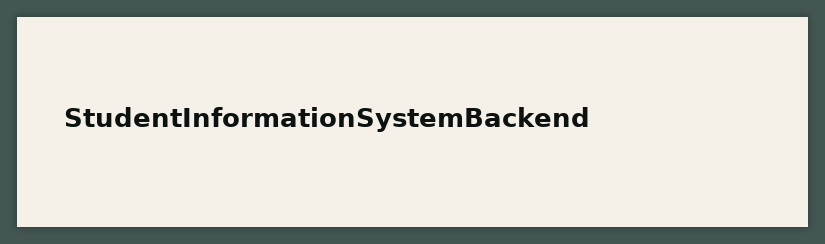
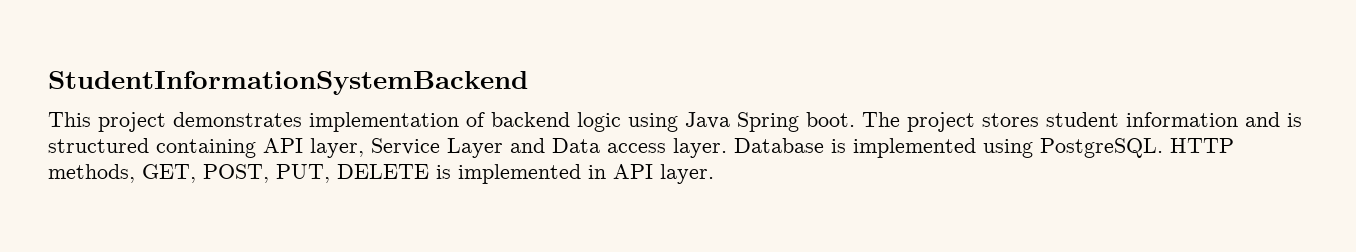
(590, 119) none -> [48,112,1302,132] [48,138,1234,158] [48,164,714,184] // This project demonstrates implementation of backend logic using Java Spring boot. The project stores student information and is structured containing API layer, Service Layer and Data access layer. Database is implemented using PostgreSQL. HTTP methods, GET, POST, PUT, DELETE is implemented in API layer.

